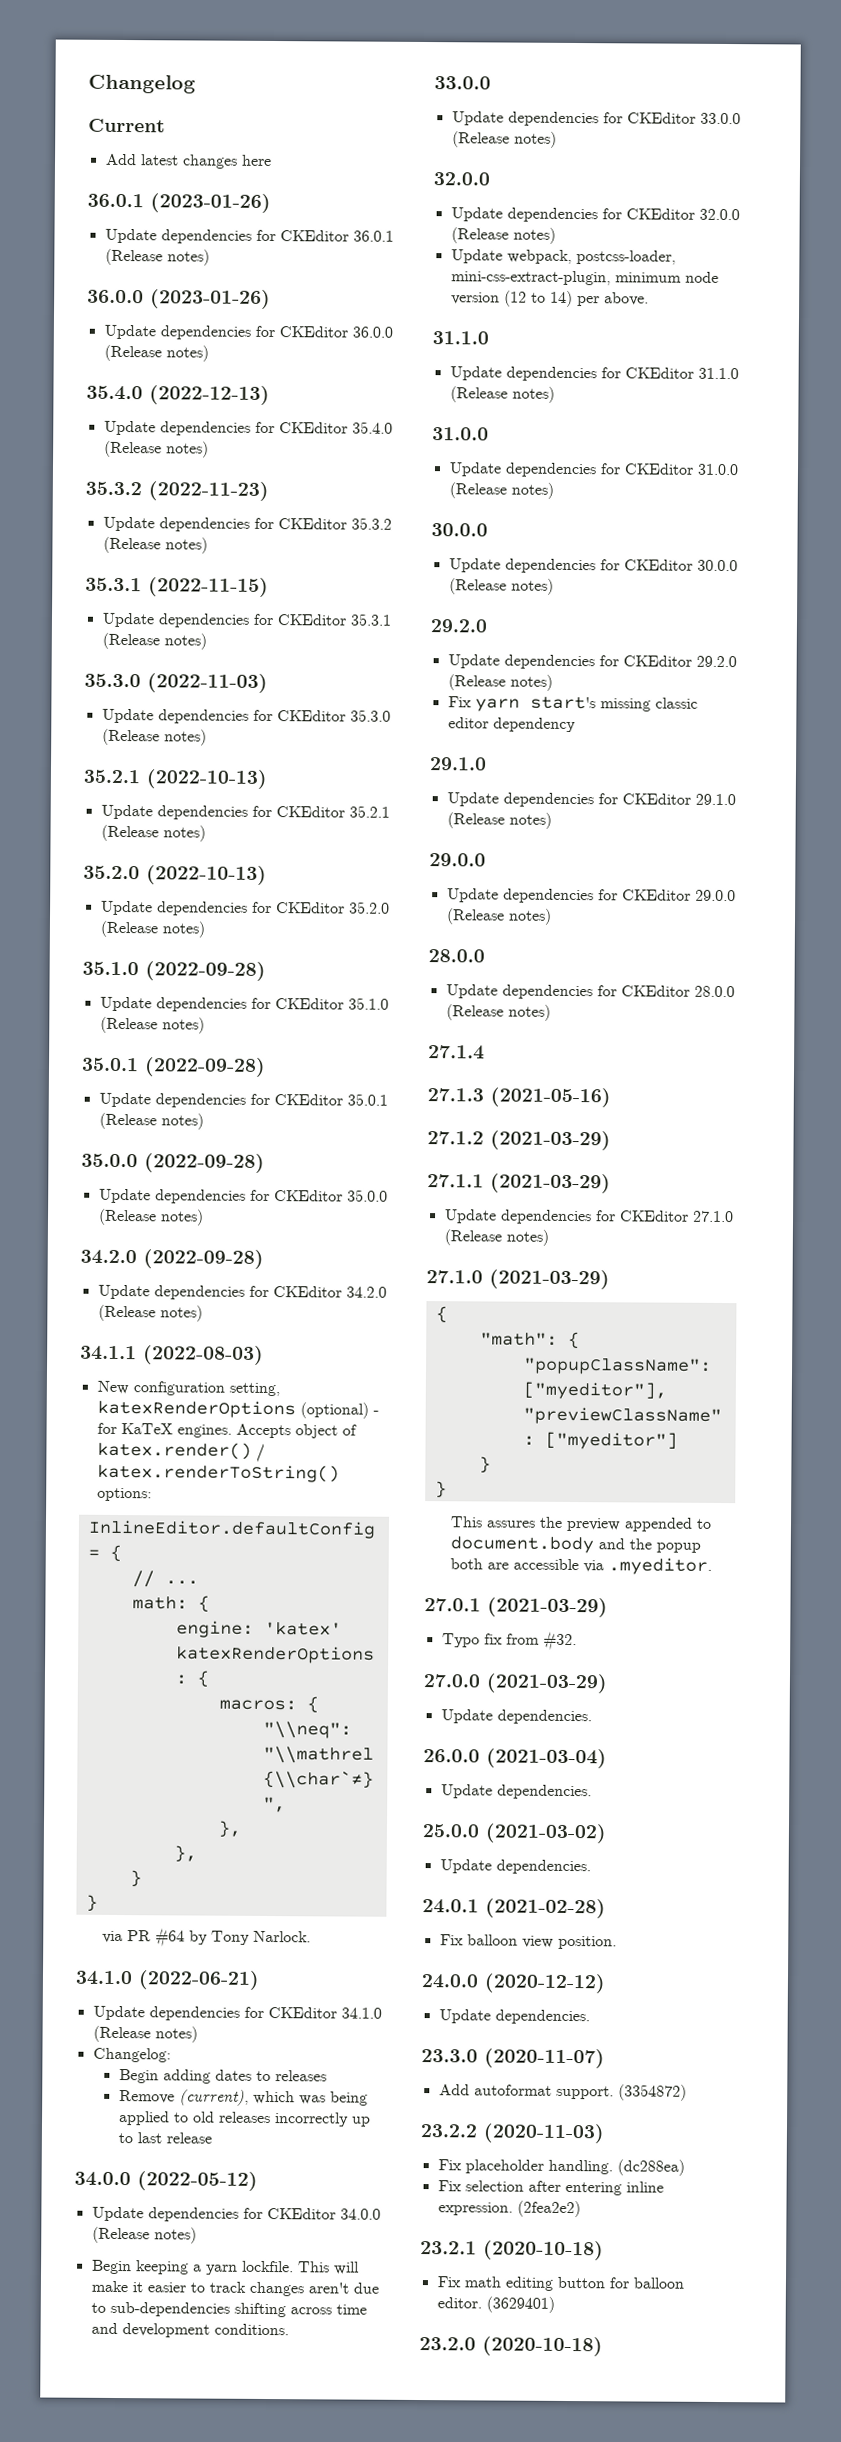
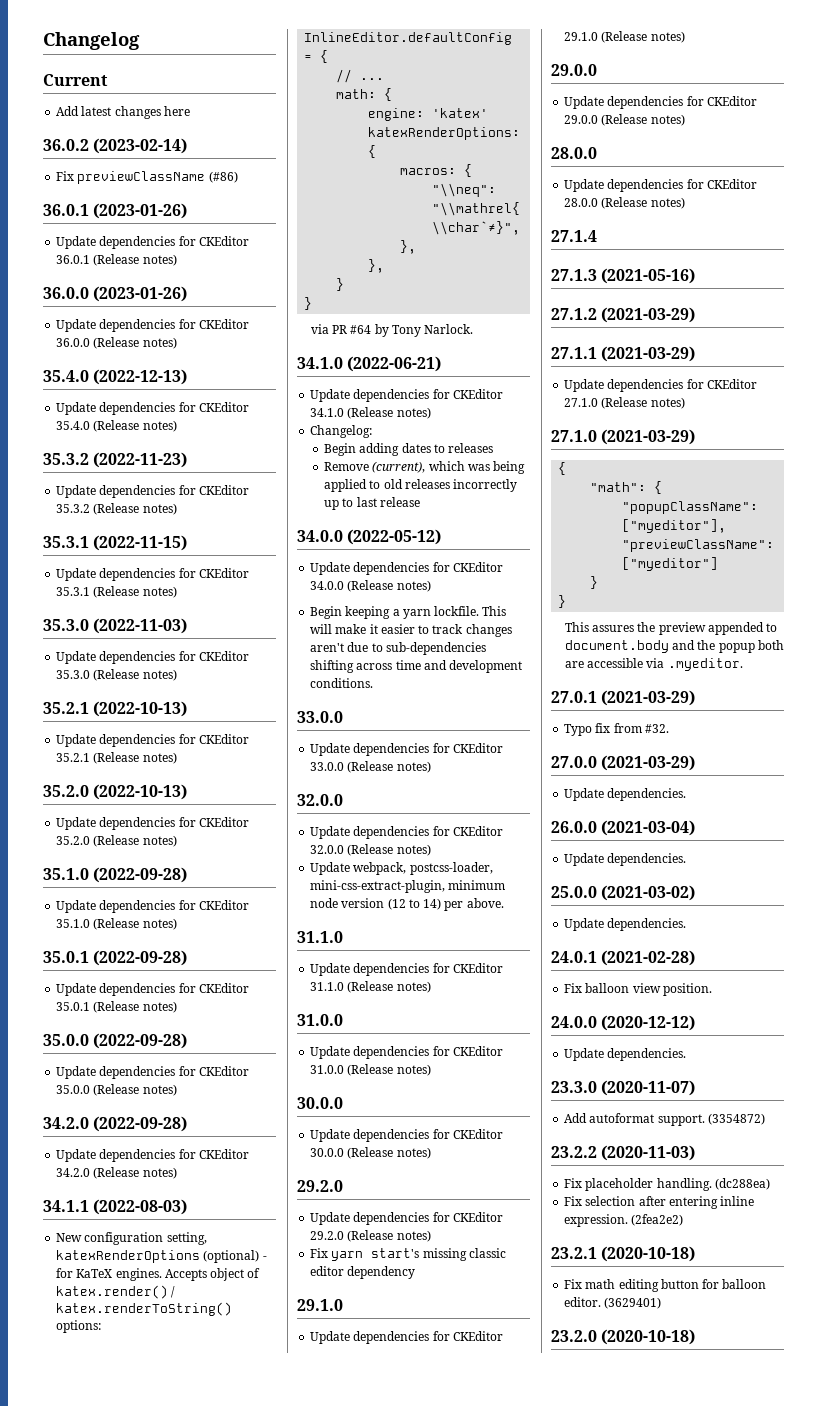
(272, 160) none -> [43,138,188,154] [56,171,238,184] // 36.0.2 (2023-02-14) // Fix previewClassName (#86)

